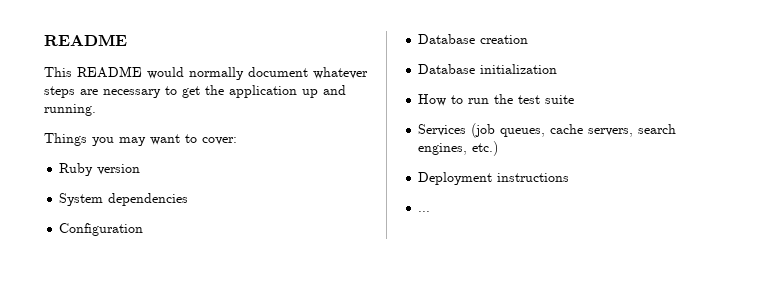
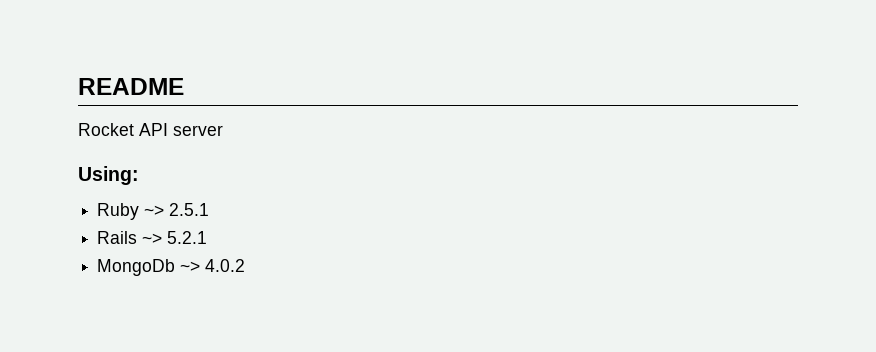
[44,66,368,80] [44,85,346,98] [44,104,96,116] [44,133,237,146] [59,163,141,176] [59,193,189,206] [59,223,144,236] [418,34,529,44] [418,64,558,74] [418,94,575,106] [418,123,677,138] [418,141,499,156] [418,172,570,185] [418,211,431,212] This README would normally document whatever steps are necessary to get the application up and running. // Things you may want to cover: // Ruby version // System dependencies // Configuration // Database creation // Database initialization // How to run the test suite // Services (job queues, cache servers, search engines, etc.) // Deployment instructions // ... -> [78,123,223,136] [78,166,139,185] [97,203,210,220] [97,231,208,244] [97,259,246,276] Rocket API server // Using: // Ruby ~> 2.5.1 // Rails ~> 5.2.1 // MongoDb ~> 4.0.2

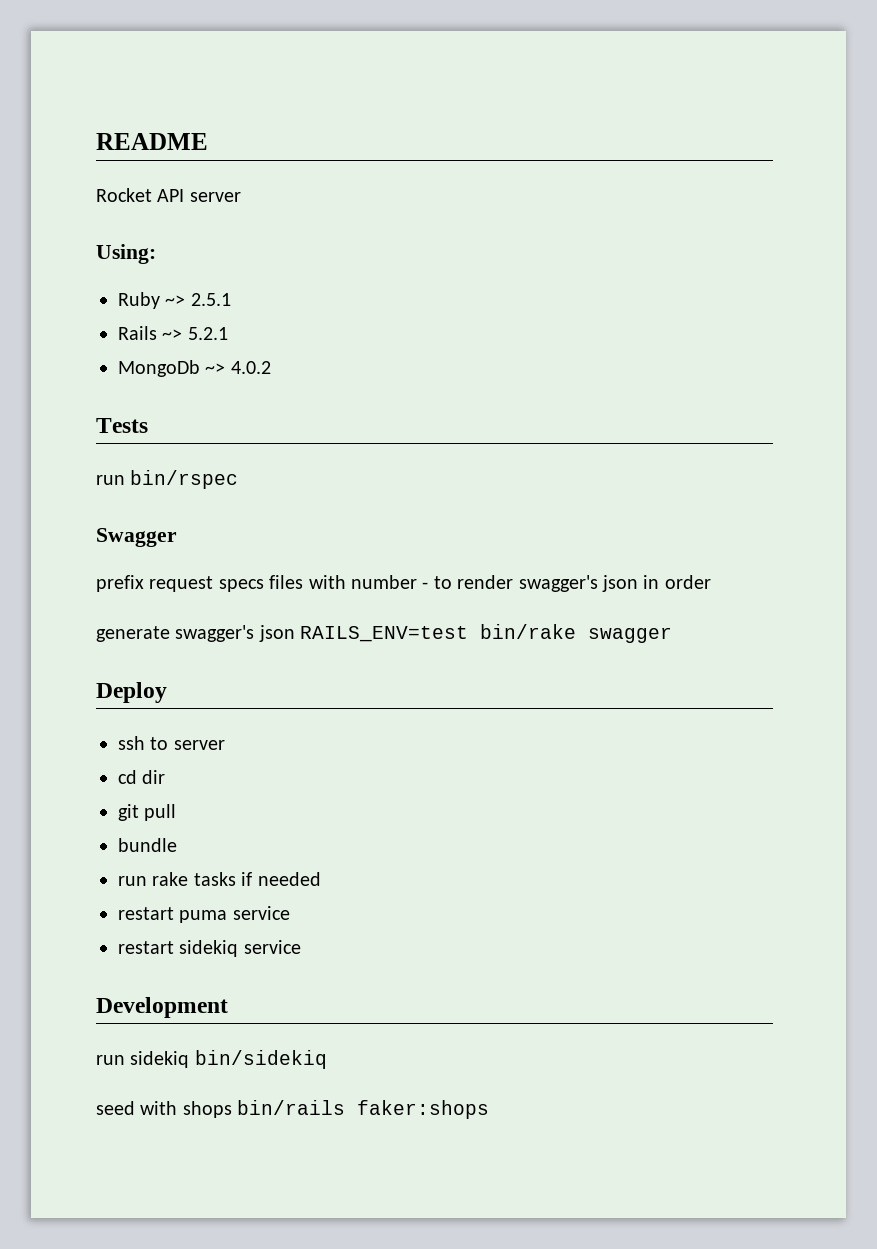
(246, 265) none -> [96,418,148,433] [96,470,239,489] [96,528,177,547] [96,575,711,592] [96,624,673,643] [96,682,167,703] [118,736,225,750] [118,770,166,784] [118,804,177,821] [118,838,177,852] [118,872,321,886] [118,906,290,923] [118,940,301,957] [96,997,228,1018] [96,1050,327,1069] [96,1100,490,1119] // Tests // run bin/rspec // Swagger // prefix request specs files with number - to render swagger's json in order // generate swagger's json RAILS_ENV=test bin/rake swagger // Deploy // ssh to server // cd dir // git pull // bundle // run rake tasks if needed // restart puma service // restart sidekiq service // Development // run sidekiq bin/sidekiq // seed with shops bin/rails faker:shops

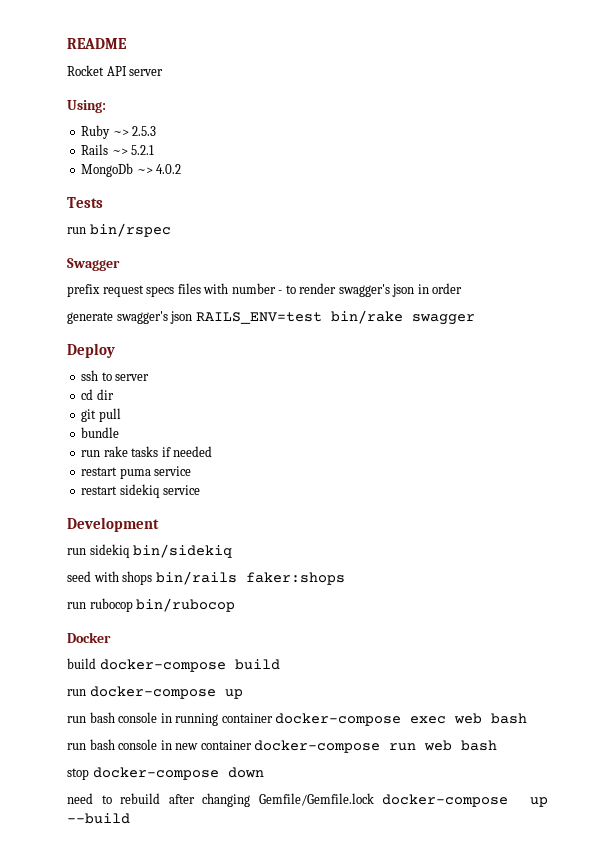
[190,293,231,306] 2.5.1 -> [132,126,157,136] 2.5.3
(490, 1109) none -> [67,598,236,612] [67,632,111,643] [67,658,280,672] [67,686,243,699] [67,712,528,726] [67,739,498,753] [67,767,264,780] [67,793,548,807] [67,813,130,824] // run rubocop bin/rubocop // Docker // build docker-compose build // run docker-compose up // run bash console in running container docker-compose exec web bash // run bash console in new container docker-compose run web bash // stop docker-compose down // need to rebuild after changing Gemfile/Gemfile.lock docker-compose up --build

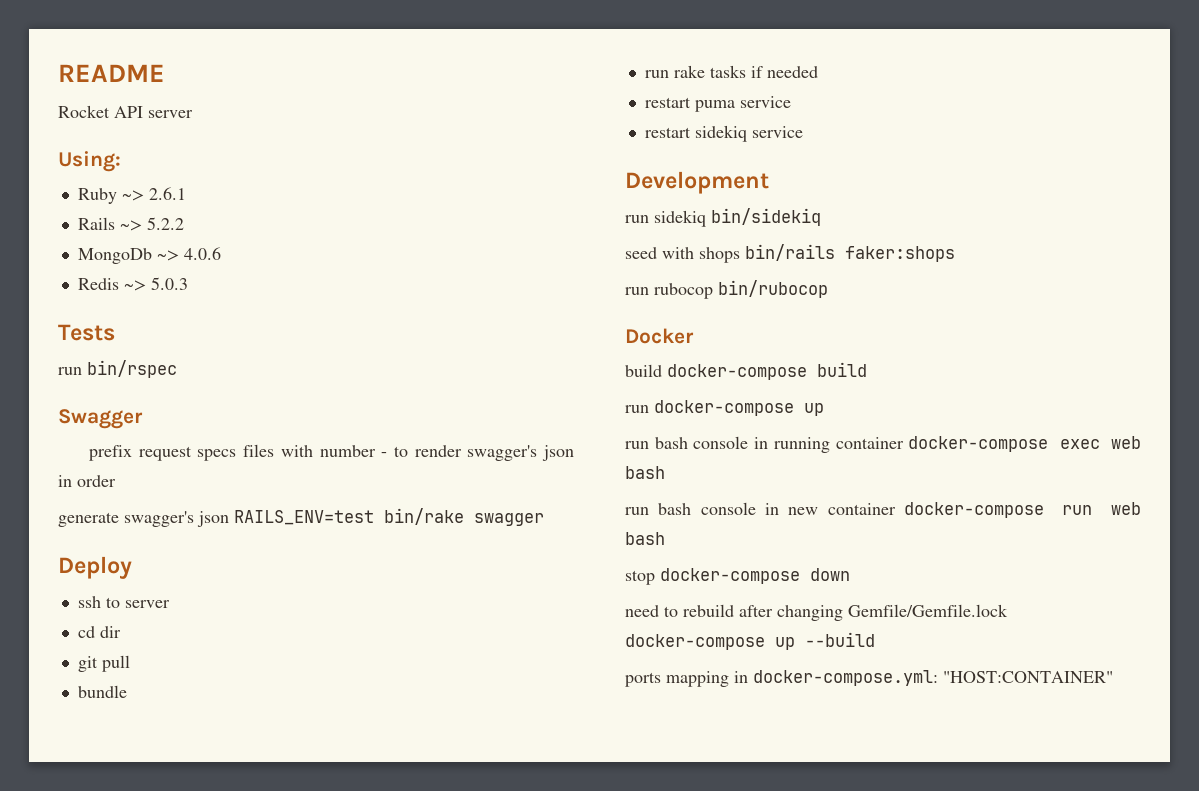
[132,126,157,136] 2.5.3 -> [148,187,186,200] 2.6.1
[131,145,155,155] 5.2.1 -> [146,217,184,230] 5.2.2
[156,164,182,174] 4.0.2 -> [183,247,221,260] [77,277,188,291] 4.0.6 // Redis ~> 5.0.3
(130, 818) none -> [625,670,1113,687] // ports mapping in docker-compose.yml: "HOST:CONTAINER"

